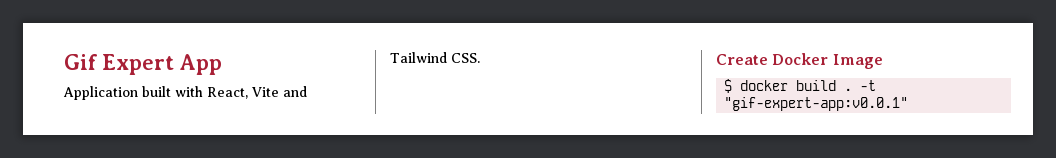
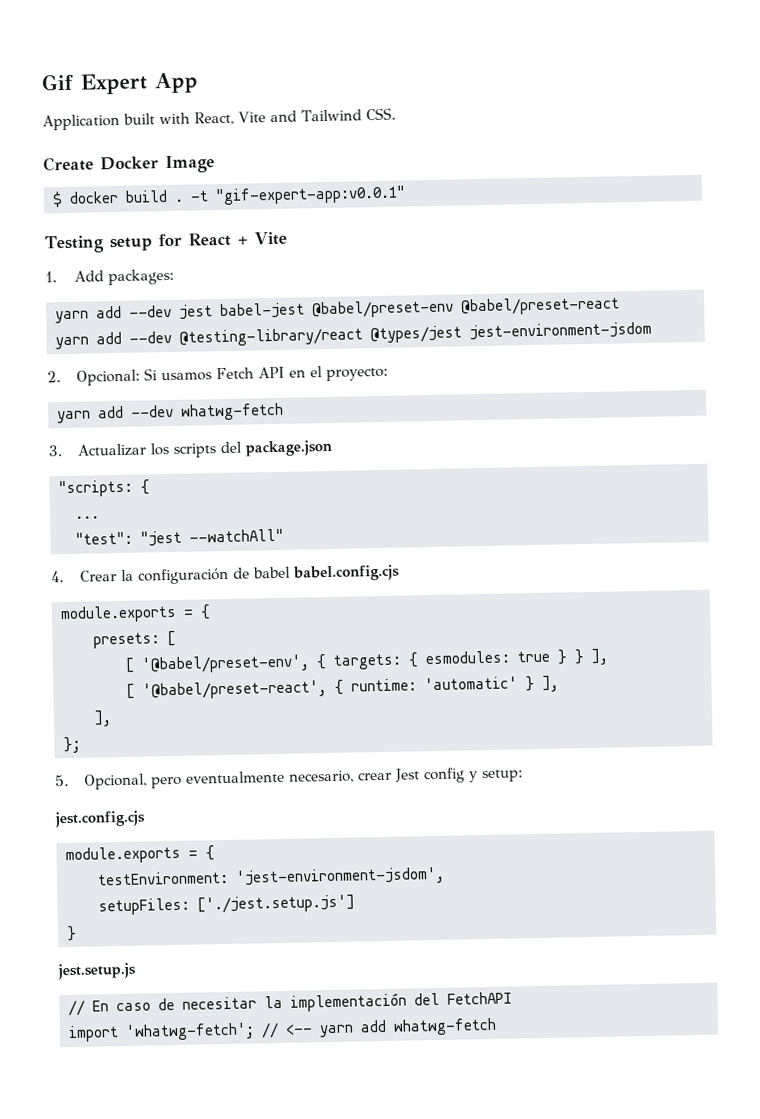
(909, 104) none -> [44,231,287,254] [45,268,174,286] [55,296,620,324] [55,321,652,350] [47,366,388,386] [57,402,284,424] [48,439,332,458] [58,479,150,498] [75,515,100,519] [75,528,284,547] [51,564,400,585] [60,604,211,624] [93,630,176,649] [125,648,609,674] [126,675,559,700] [94,710,112,727] [63,736,81,754] [55,767,523,790] [54,810,146,828] [65,845,215,865] [97,866,445,887] [98,894,355,916] [66,925,77,942] [57,962,136,980] [68,991,512,1017] [68,1017,497,1043] // Testing setup for React + Vite // 1. Add packages: // yarn add --dev jest babel-jest @babel/preset-env @babel/preset-react // yarn add --dev @testing-library/react @types/jest jest-environment-jsdom // 2. Opcional: Si usamos Fetch API en el proyecto: // yarn add --dev whatwg-fetch // 3. Actualizar los scripts del package.json // "scripts: { // ... // "test": "jest --watchAll" // 4. Crear la configuración de babel babel.config.cjs // module.exports = { // presets: [ // [ '@babel/preset-env', { targets: { esmodules: true } } ], // [ '@babel/preset-react', { runtime: 'automatic' } ], // ], // }; // 5. Opcional, pero eventualmente necesario, crear Jest config y setup: // jest.config.cjs // module.exports = { // testEnvironment: 'jest-environment-jsdom', // setupFiles: ['./jest.setup.js'] // } // jest.setup.js // // En caso de necesitar la implementación del FetchAPI // import 'whatwg-fetch'; // <-- yarn add whatwg-fetch

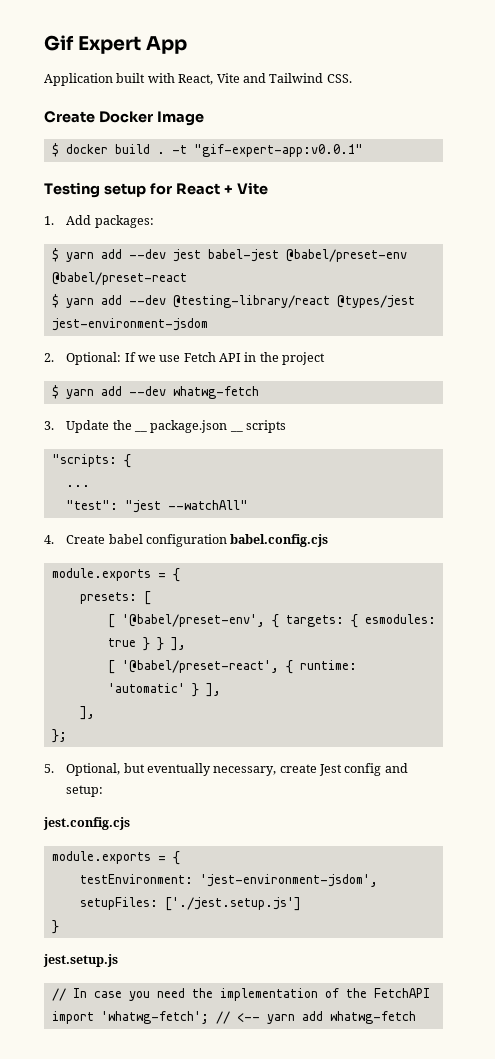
(174, 277) none -> [51,248,59,262] $
(620, 306) none -> [51,294,59,308] $
[75,366,388,386] Opcional: Si usamos Fetch API en el proyecto: // -> [66,352,326,365] [51,385,59,399] Optional: If we use Fetch API in the project // $
[76,443,169,457] Actualizar los -> [66,420,132,433] [133,420,243,433] Update the __ package.json __
[219,439,332,457] del package.json -> (287, 426) none
[79,566,291,585] Crear la configuración de babel -> [66,534,227,547] Create babel configuration
[83,770,392,790] Opcional, pero eventualmente necesario, crear -> [66,763,317,776] Optional, but eventually necessary, create
[468,771,478,783] y -> [384,763,408,773] and
[92,992,440,1012] En caso de necesitar la implementación del -> [72,988,367,1001] In case you need the implementation of the

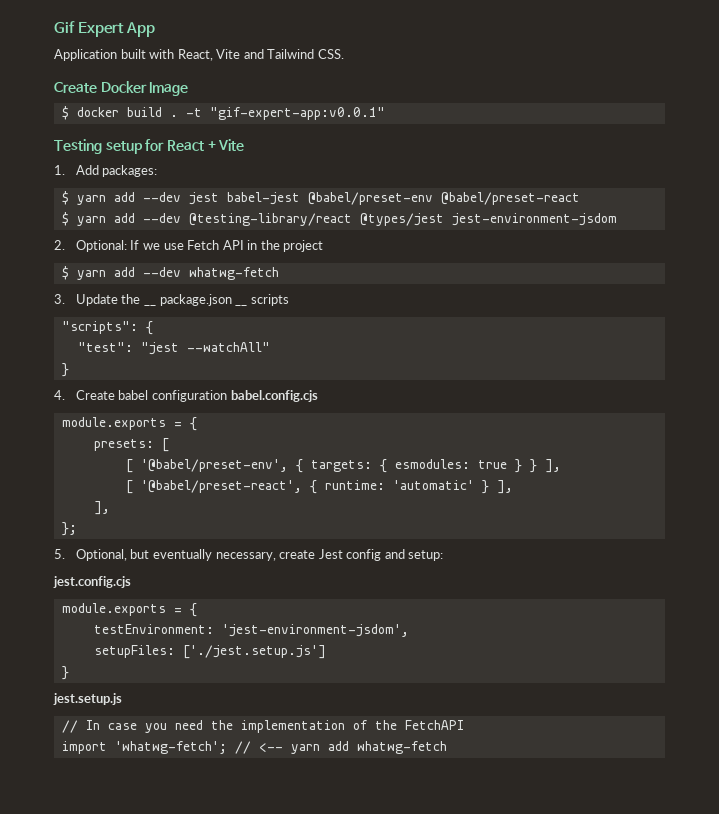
[51,454,131,468] [65,485,90,487] "scripts: { // ... -> [61,321,153,335] "scripts": {
(248, 505) none -> [61,363,69,377] // }

